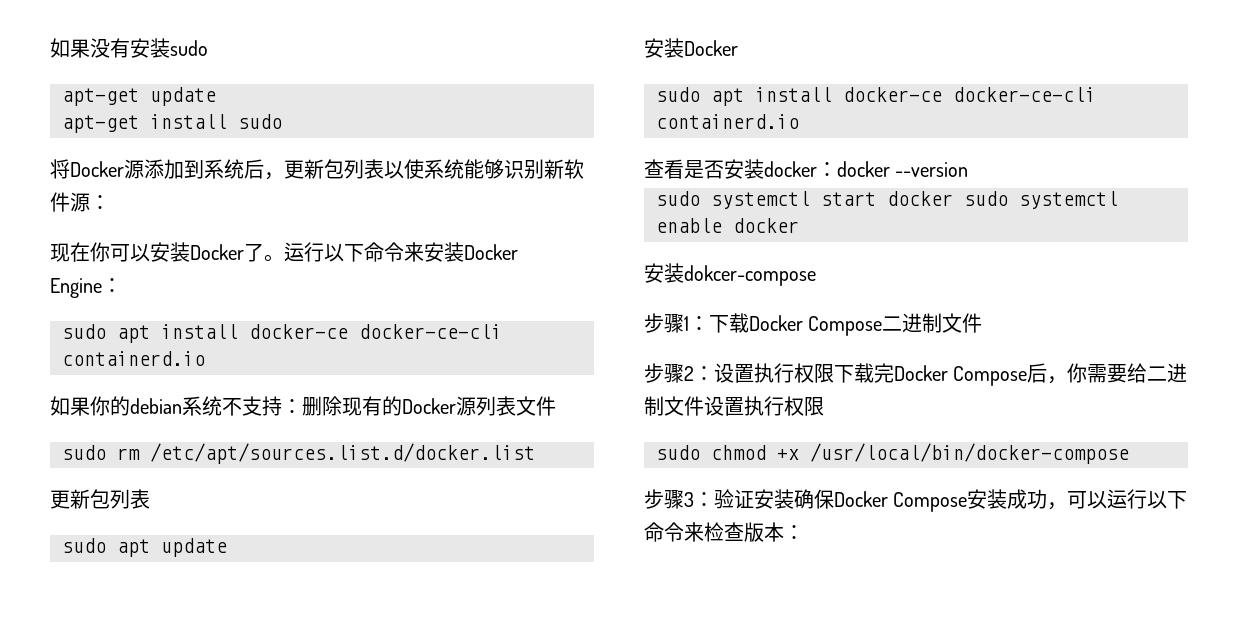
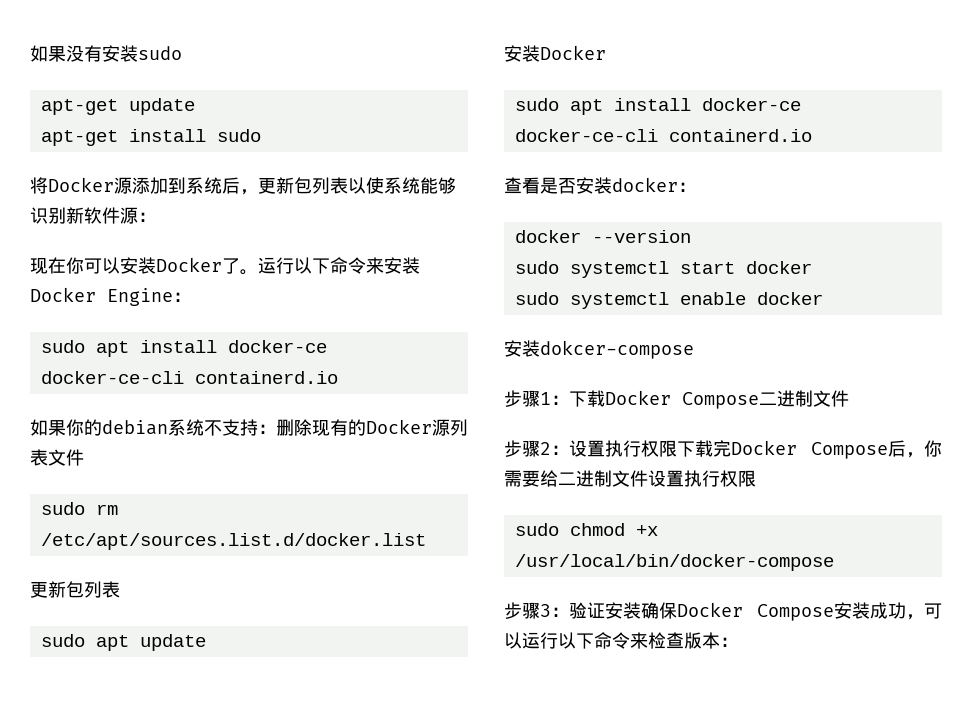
(837, 169) none -> (696, 187) //
(953, 198) none -> (812, 267) //

